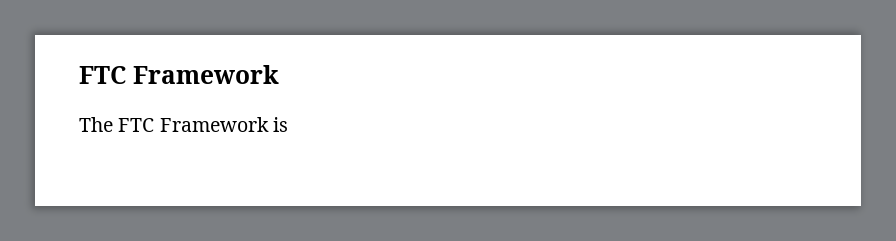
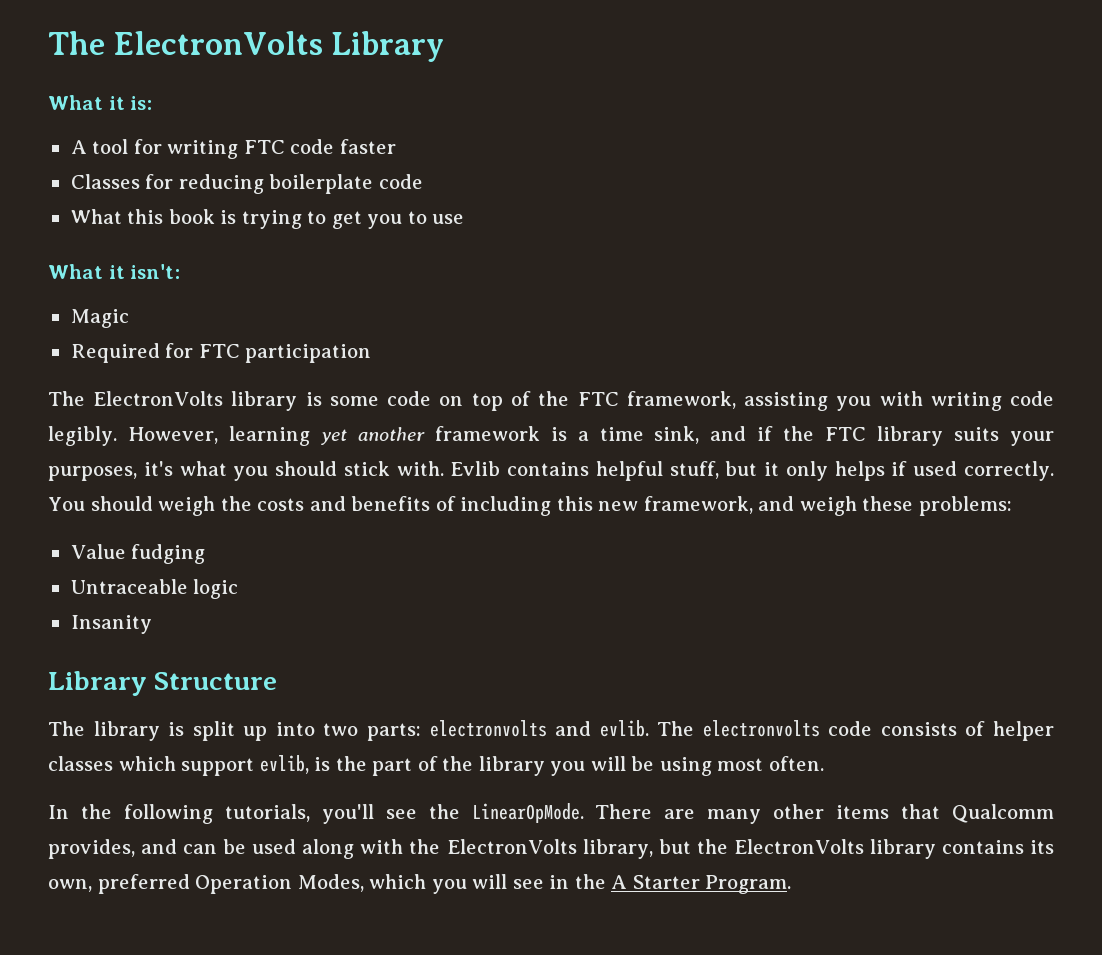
[79,65,279,84] [79,117,288,132] FTC Framework // The FTC Framework is -> [48,31,445,62] [48,95,153,110] [70,139,396,159] [70,174,423,194] [70,209,465,229] [48,264,181,279] [70,309,129,328] [70,343,372,363] [48,391,1054,411] [48,426,1054,446] [48,461,1055,481] [48,496,1013,516] [70,544,206,564] [70,579,239,599] [70,615,152,634] [48,671,278,696] [48,720,1054,741] [48,755,825,776] [48,803,1054,824] [48,839,1055,859] [48,874,792,894] The ElectronVolts Library // What it is: // A tool for writing FTC code faster // Classes for reducing boilerplate code // What this book is trying to get you to use // What it isn't: // Magic // Required for FTC participation // The ElectronVolts library is some code on top of the FTC framework, assisting you with writing code legibly. However, learning yet another framework is a time sink, and if the FTC library suits your purposes, it's what you should stick with. Evlib contains helpful stuff, but it only helps if used correctly. You should weigh the costs and benefits of including this new framework, and weigh these problems: // Value fudging // Untraceable logic // Insanity // Library Structure // The library is split up into two parts: electronvolts and evlib. The electronvolts code consists of helper classes which support evlib, is the part of the library you will be using most often. // In the following tutorials, you'll see the LinearOpMode. There are many other items that Qualcomm provides, and can be used along with the ElectronVolts library, but the ElectronVolts library contains its own, preferred Operation Modes, which you will see in the A Starter Program.

